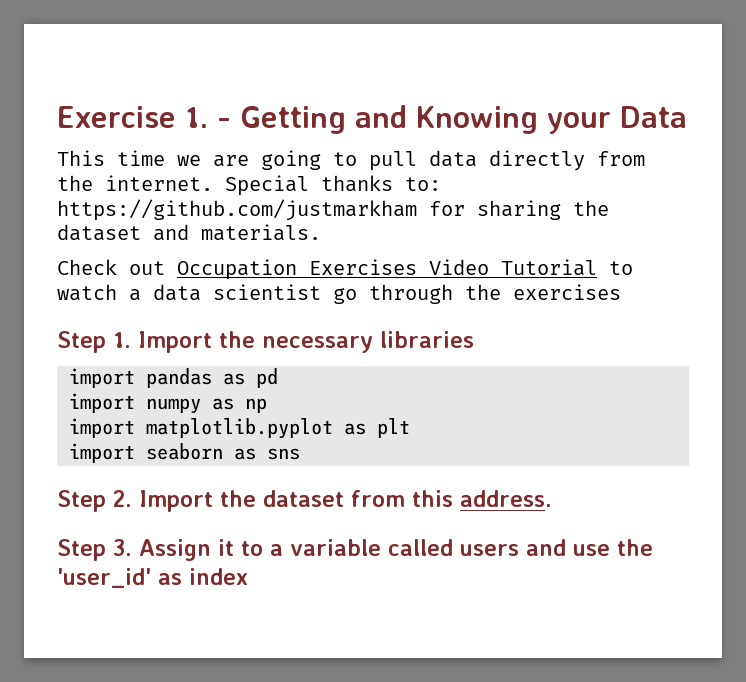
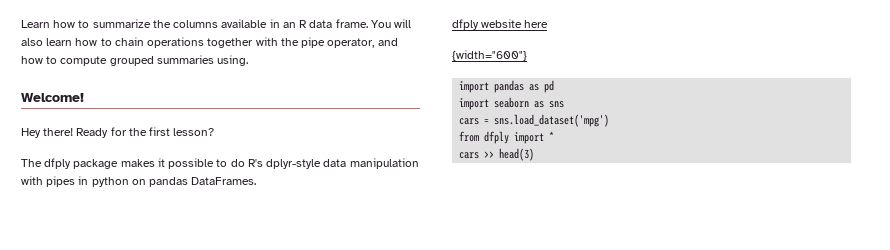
[57,105,687,134] [57,150,645,171] [57,175,441,196] [57,199,609,221] [57,224,321,241] [57,259,633,280] [57,284,621,304] [57,331,474,353] [69,368,278,388] [69,393,267,414] [69,418,410,439] [69,443,300,463] [57,490,552,512] [57,539,653,561] [57,568,248,588] Exercise 1. - Getting and Knowing your Data // This time we are going to pull data directly from the internet. Special thanks to: https://github.com/justmarkham for sharing the dataset and materials. // Check out Occupation Exercises Video Tutorial to watch a data scientist go through the exercises // Step 1. Import the necessary libraries // import pandas as pd // import numpy as np // import matplotlib.pyplot as plt // import seaborn as sns // Step 2. Import the dataset from this address. // Step 3. Assign it to a variable called users and use the 'user_id' as index -> [21,19,412,28] [21,37,398,48] [21,55,249,66] [21,93,84,102] [21,127,215,138] [21,158,419,169] [21,176,257,187] [452,19,549,30] [452,50,527,61] [459,80,555,93] [459,97,565,110] [459,114,610,127] [459,131,555,144] [459,148,535,161] Learn how to summarize the columns available in an R data frame. You will also learn how to chain operations together with the pipe operator, and how to compute grouped summaries using. // Welcome! // Hey there! Ready for the first lesson? // The dfply package makes it possible to do R's dplyr-style data manipulation with pipes in python on pandas DataFrames. // dfply website here // {width="600"} // import pandas as pd // import seaborn as sns // cars = sns.load_dataset('mpg') // from dfply import * // cars >> head(3)

